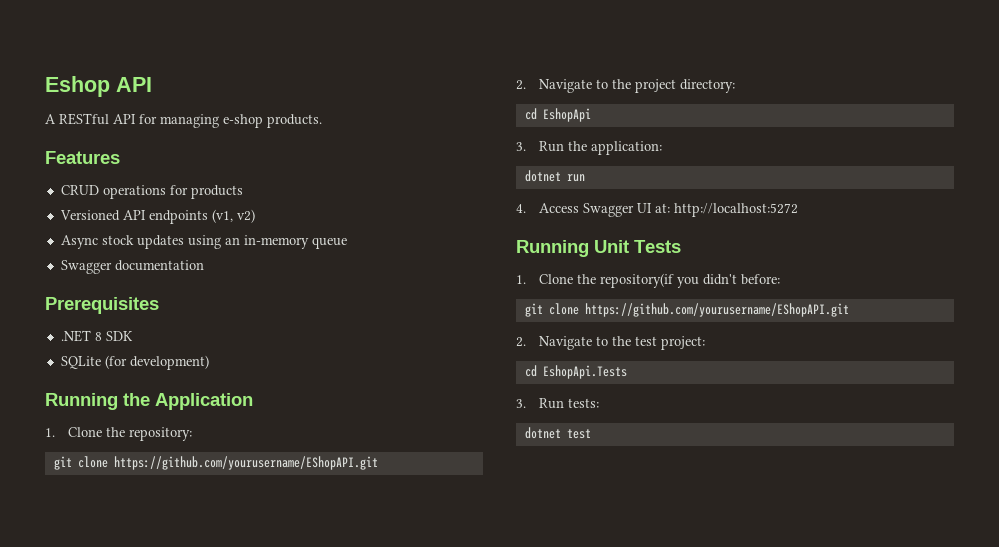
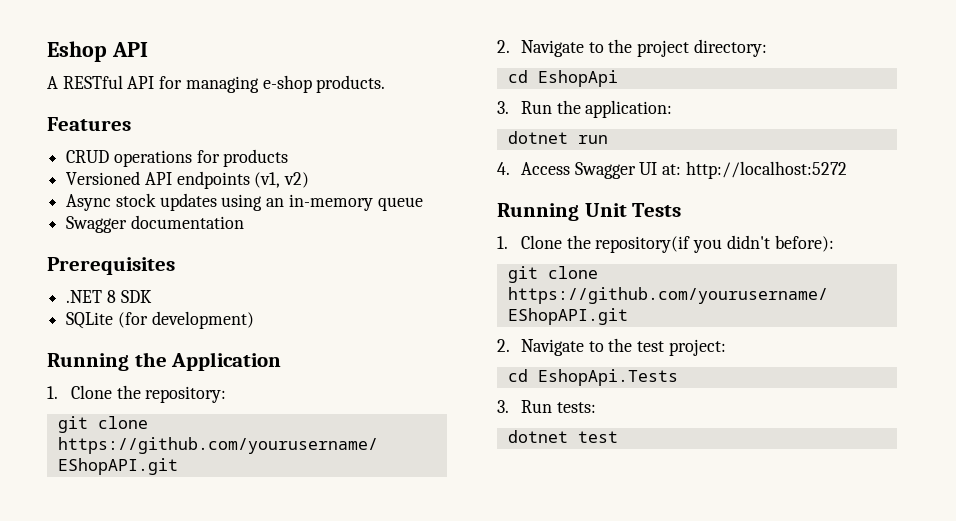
[740,274,780,285] before: -> [774,235,834,252] before):

